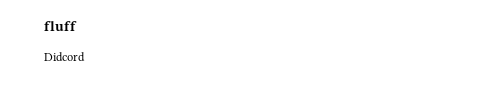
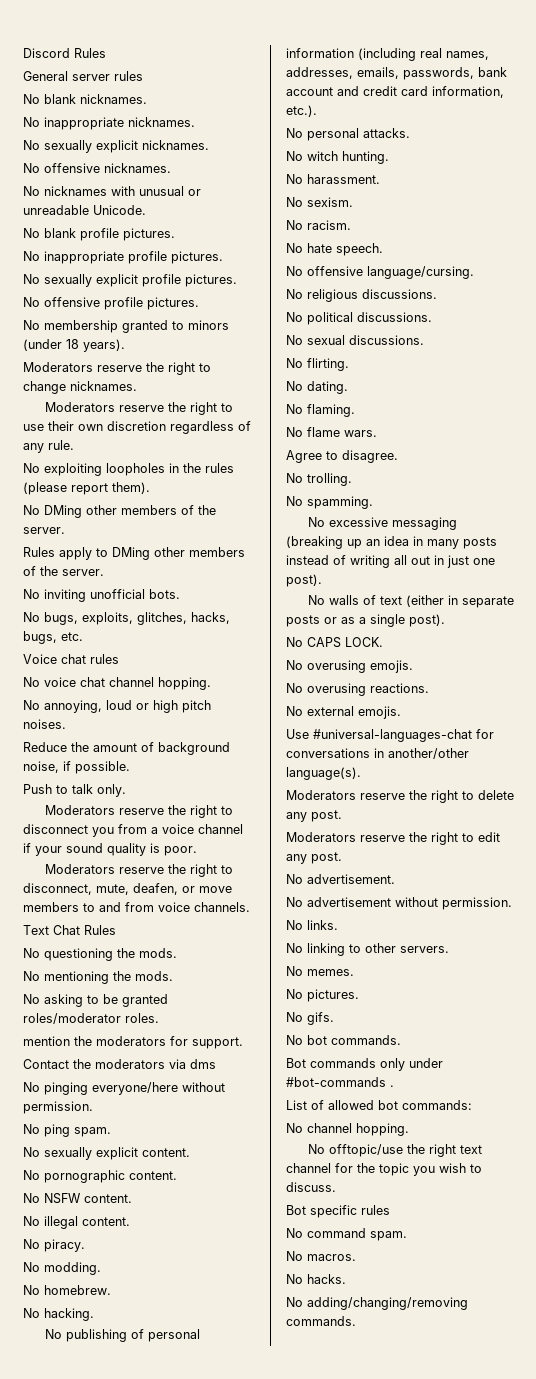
[44,21,77,31] [44,52,85,62] fluff // Didcord -> [23,48,106,58] [23,71,143,81] [23,94,147,104] [23,117,195,130] [23,140,209,153] [23,163,171,173] [23,186,201,196] [23,205,146,215] [23,228,175,241] [23,251,223,264] [23,274,237,287] [23,297,199,310] [23,320,229,333] [23,339,125,352] [23,362,211,375] [23,381,137,394] [45,402,234,415] [23,421,251,434] [23,440,74,453] [23,463,234,476] [23,482,150,495] [23,505,216,518] [23,527,65,534] [23,547,245,560] [23,566,104,576] [23,589,180,602] [23,612,230,625] [23,631,83,644] [23,654,119,664] [23,677,211,690] [23,700,211,713] [23,719,66,729] [23,742,230,755] [23,761,130,774] [23,784,126,797] [45,805,234,818] [23,824,243,837] [23,843,197,856] [45,864,234,877] [23,883,232,895] [23,902,250,912] [23,925,116,935] [23,948,177,961] [23,971,173,984] [23,994,168,1007] [23,1013,159,1024] [23,1036,243,1049] [23,1059,216,1069] [23,1082,225,1095] [23,1101,93,1114] [23,1124,111,1137] [23,1147,190,1160] [23,1170,177,1183] [23,1193,132,1204] [23,1216,130,1229] [23,1239,85,1252] [23,1262,101,1275] [23,1285,111,1295] [23,1308,94,1321] [45,1329,201,1342] [286,48,489,61] [286,67,507,80] [286,86,504,98] [286,105,317,117] [286,128,410,141] [286,151,389,164] [286,174,380,184] [286,197,353,207] [286,220,351,230] [286,243,383,256] [286,266,474,279] [286,289,437,302] [286,312,432,325] [286,335,424,345] [286,358,349,371] [286,381,348,394] [286,404,355,417] [286,427,377,437] [286,450,398,463] [286,473,352,486] [286,496,373,509] [308,517,458,530] [286,536,497,549] [286,555,495,568] [286,574,322,587] [308,595,515,608] [286,614,445,627] [286,637,383,648] [286,660,413,673] [286,683,429,696] [286,706,401,719] [286,729,494,742] [286,748,469,759] [286,767,361,780] [286,790,514,803] [286,810,342,822] [286,832,500,845] [286,852,342,864] [286,874,395,884] [286,897,512,910] [286,920,338,930] [286,943,449,956] [286,966,354,976] [286,989,359,1002] [286,1012,334,1025] [286,1035,401,1045] [286,1058,443,1071] [286,1077,394,1087] [286,1100,472,1110] [286,1123,409,1136] [308,1144,483,1157] [286,1163,482,1176] [286,1182,336,1192] [286,1205,390,1218] [286,1228,407,1241] [286,1251,356,1261] [286,1274,346,1284] [286,1297,468,1310] [286,1316,356,1326] Discord Rules // General server rules // No blank nicknames. // No inappropriate nicknames. // No sexually explicit nicknames. // No offensive nicknames. // No nicknames with unusual or unreadable Unicode. // No blank profile pictures. // No inappropriate profile pictures. // No sexually explicit profile pictures. // No offensive profile pictures. // No membership granted to minors (under 18 years). // Moderators reserve the right to change nicknames. // Moderators reserve the right to use their own discretion regardless of any rule. // No exploiting loopholes in the rules (please report them). // No DMing other members of the server. // Rules apply to DMing other members of the server. // No inviting unofficial bots. // No bugs, exploits, glitches, hacks, bugs, etc. // Voice chat rules // No voice chat channel hopping. // No annoying, loud or high pitch noises. // Reduce the amount of background noise, if possible. // Push to talk only. // Moderators reserve the right to disconnect you from a voice channel if your sound quality is poor. // Moderators reserve the right to disconnect, mute, deafen, or move members to and from voice channels. // Text Chat Rules // No questioning the mods. // No mentioning the mods. // No asking to be granted roles/moderator roles. // mention the moderators for support. // Contact the moderators via dms // No pinging everyone/here without permission. // No ping spam. // No sexually explicit content. // No pornographic content. // No NSFW content. // No illegal content. // No piracy. // No modding. // No homebrew. // No hacking. // No publishing of personal information (including real names, addresses, emails, passwords, bank account and credit card information, etc.). // No personal attacks. // No witch hunting. // No harassment. // No sexism. // No racism. // No hate speech. // No offensive language/cursing. // No religious discussions. // No political discussions. // No sexual discussions. // No flirting. // No dating. // No flaming. // No flame wars. // Agree to disagree. // No trolling. // No spamming. // No excessive messaging (breaking up an idea in many posts instead of writing all out in just one post). // No walls of text (either in separate posts or as a single post). // No CAPS LOCK. // No overusing emojis. // No overusing reactions. // No external emojis. // Use #universal-languages-chat for conversations in another/other language(s). // Moderators reserve the right to delete any post. // Moderators reserve the right to edit any post. // No advertisement. // No advertisement without permission. // No links. // No linking to other servers. // No memes. // No pictures. // No gifs. // No bot commands. // Bot commands only under #bot-commands . // List of allowed bot commands: // No channel hopping. // No offtopic/use the right text channel for the topic you wish to discuss. // Bot specific rules // No command spam. // No macros. // No hacks. // No adding/changing/removing commands.

